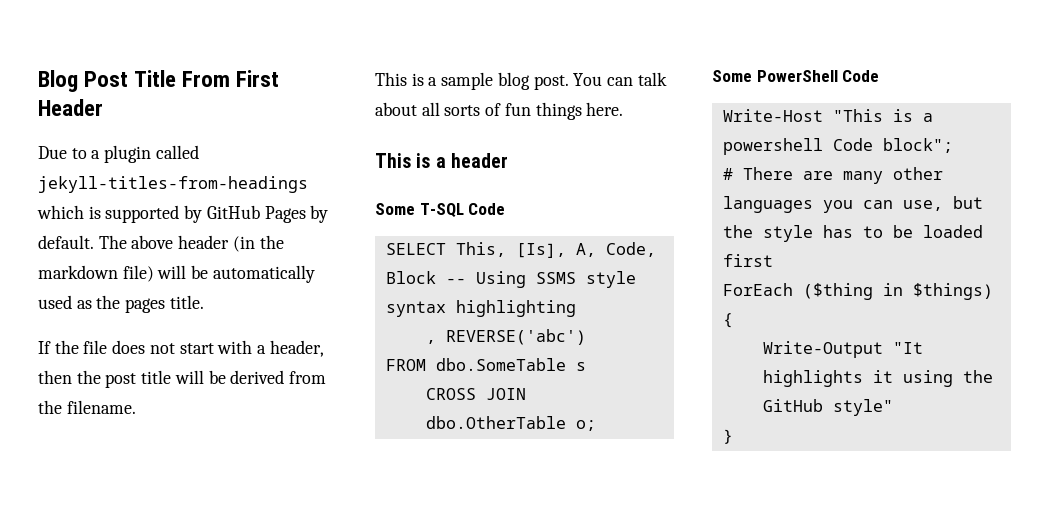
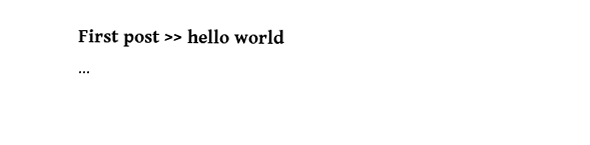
[38,70,280,92] [38,99,103,116] [38,145,199,163] [38,176,308,193] [37,205,329,223] [38,235,284,252] [38,265,315,283] [38,295,204,313] [38,340,324,357] [38,370,327,388] [38,400,136,414] [375,72,667,90] [375,102,624,120] [375,153,508,168] [375,203,506,217] [385,242,656,258] [385,271,636,288] [385,300,576,317] [425,329,586,345] [385,358,586,371] [425,388,526,400] [425,416,596,431] [712,70,880,82] [722,109,933,122] [722,138,953,155] [722,167,943,184] [722,196,983,213] [722,225,983,242] [722,254,773,267] [722,283,993,300] [722,313,733,328] [762,341,923,358] [762,370,993,387] [762,399,893,416] [722,429,733,444] Blog Post Title From First Header // Due to a plugin called jekyll-titles-from-headings which is supported by GitHub Pages by default. The above header (in the markdown file) will be automatically used as the pages title. // If the file does not start with a header, then the post title will be derived from the filename. // This is a sample blog post. You can talk about all sorts of fun things here. // This is a header // Some T-SQL Code // SELECT This, [Is], A, Code, Block -- Using SSMS style syntax highlighting // , REVERSE('abc') // FROM dbo.SomeTable s // CROSS JOIN dbo.OtherTable o; // Some PowerShell Code // Write-Host "This is a powershell Code block"; // # There are many other languages you can use, but the style has to be loaded first // ForEach ($thing in $things) { // Write-Output "It highlights it using the GitHub style" // } -> [78,29,285,47] [77,71,91,74] First post >> hello world // ...

